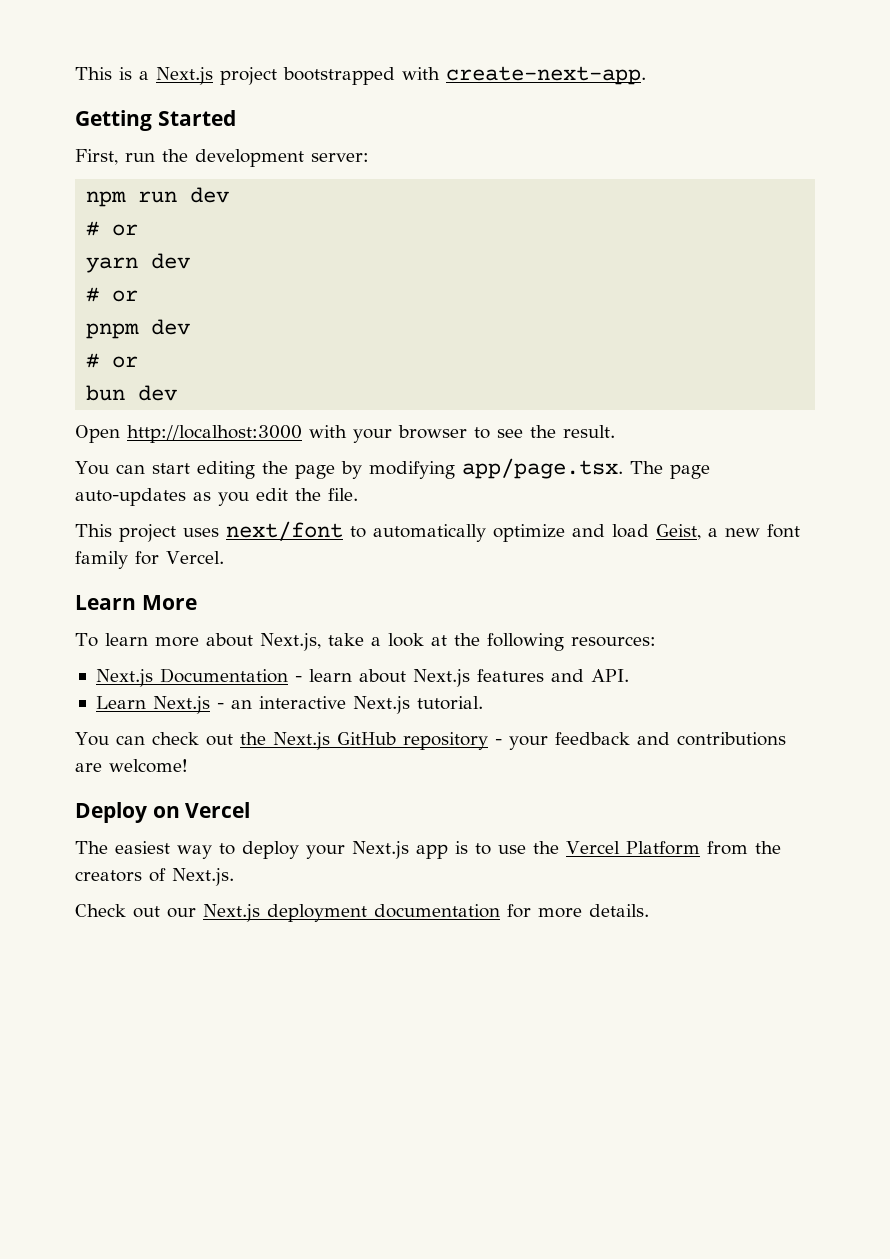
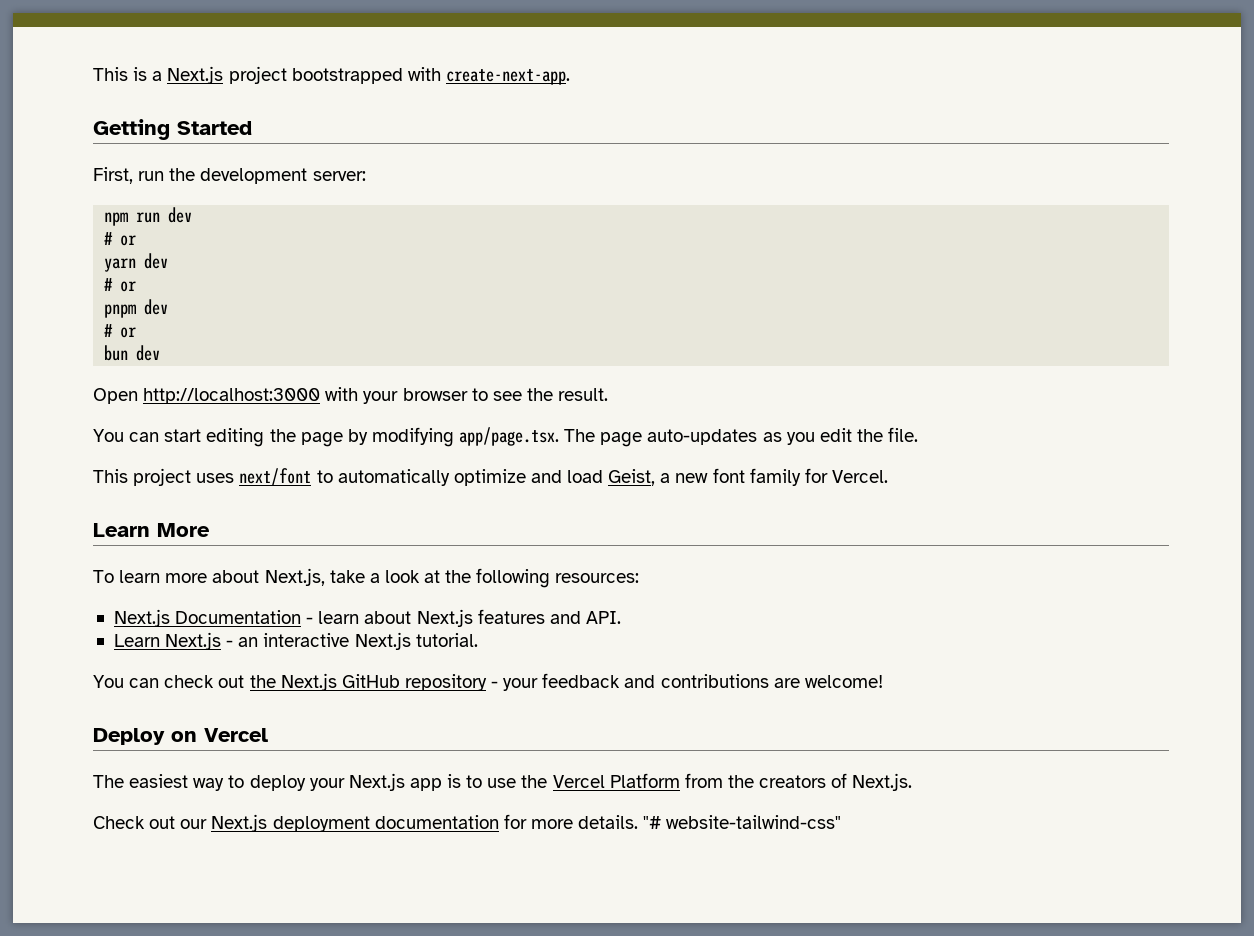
(649, 910) none -> [643,815,842,829] "# website-tailwind-css"

